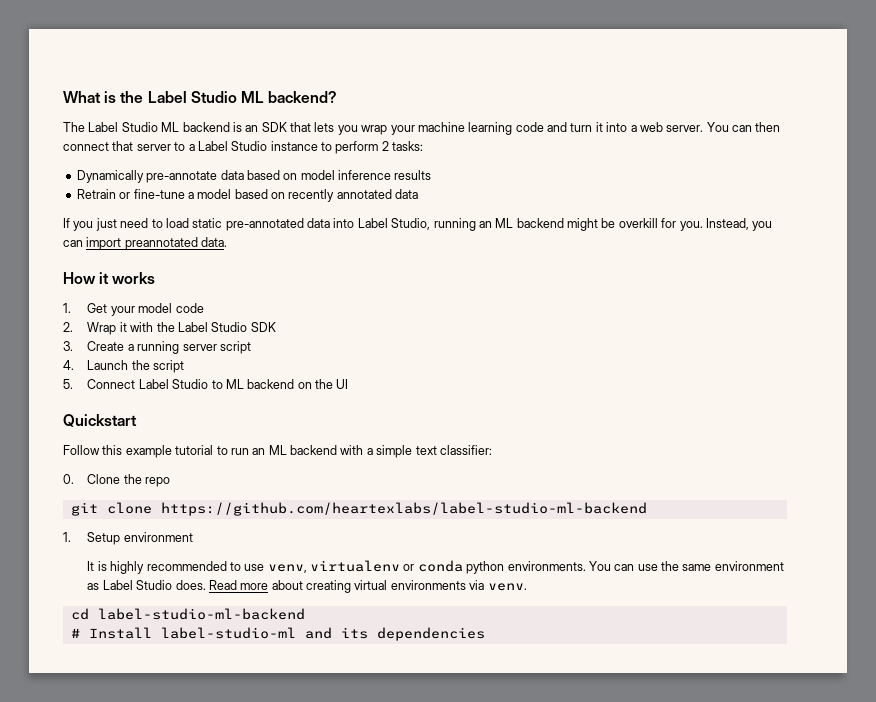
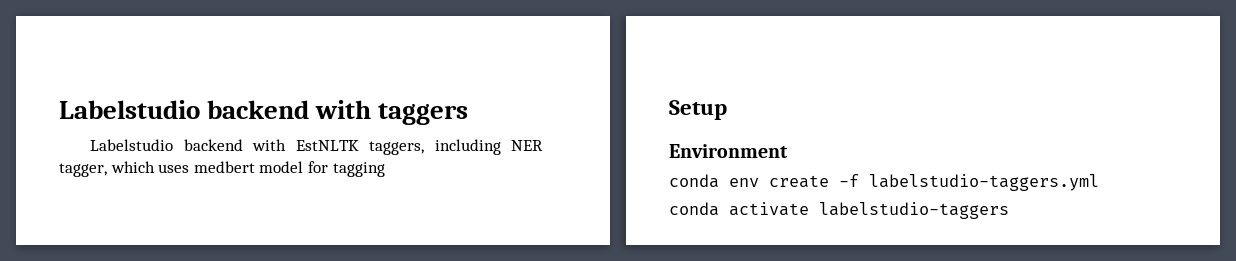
[63,91,338,103] [63,122,781,135] [63,141,424,154] [76,170,432,183] [76,189,419,202] [63,218,773,231] [63,237,228,250] [63,272,156,284] [63,303,204,316] [63,322,276,335] [63,341,251,354] [63,360,185,373] [63,379,349,389] [63,414,137,427] [63,445,492,458] [63,474,171,487] [70,502,647,516] [63,532,193,545] [87,560,784,574] [87,580,527,593] [70,608,305,620] [70,627,485,641] What is the Label Studio ML backend? // The Label Studio ML backend is an SDK that lets you wrap your machine learning code and turn it into a web server. You can then connect that server to a Label Studio instance to perform 2 tasks: // Dynamically pre-annotate data based on model inference results // Retrain or fine-tune a model based on recently annotated data // If you just need to load static pre-annotated data into Label Studio, running an ML backend might be overkill for you. Instead, you can import preannotated data. // How it works // 1. Get your model code // 2. Wrap it with the Label Studio SDK // 3. Create a running server script // 4. Launch the script // 5. Connect Label Studio to ML backend on the UI // Quickstart // Follow this example tutorial to run an ML backend with a simple text classifier: // 0. Clone the repo // git clone https://github.com/heartexlabs/label-studio-ml-backend // 1. Setup environment // It is highly recommended to use venv, virtualenv or conda python environments. You can use the same environment as Label Studio does. Read more about creating virtual environments via venv. // cd label-studio-ml-backend // # Install label-studio-ml and its dependencies -> [59,100,469,125] [90,139,543,155] [59,161,385,177] [669,100,727,120] [669,144,788,158] [669,174,1099,191] [669,202,1009,219] Labelstudio backend with taggers // Labelstudio backend with EstNLTK taggers, including NER tagger, which uses medbert model for tagging // Setup // Environment // conda env create -f labelstudio-taggers.yml // conda activate labelstudio-taggers

